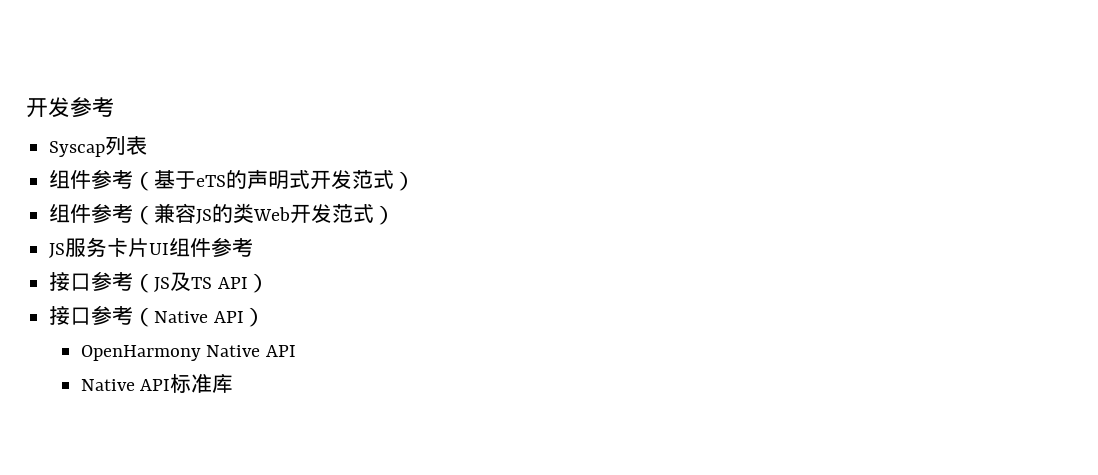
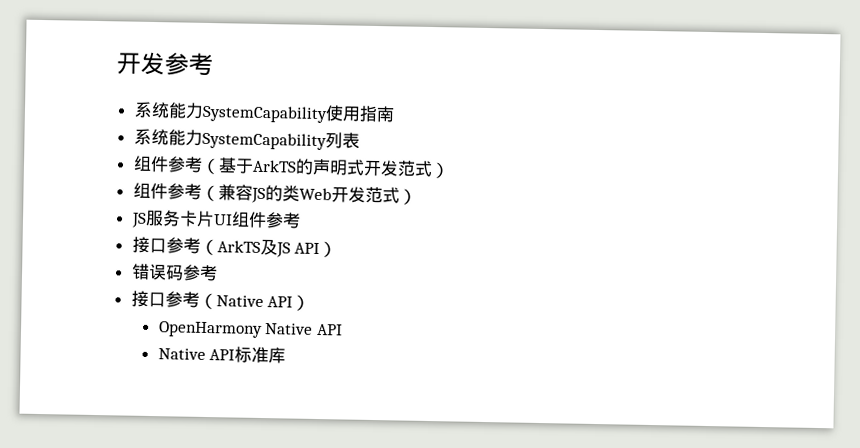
[49,141,106,157] Syscap -> [133,101,395,124] [133,128,327,151] 系统能力SystemCapability使用指南 // 系统能力SystemCapability
[196,175,227,187] eTS -> [251,159,297,173] ArkTS
[154,272,269,293] JS及TS API） -> [216,238,338,258] [130,263,218,282] ArkTS及JS API） // 错误码参考

